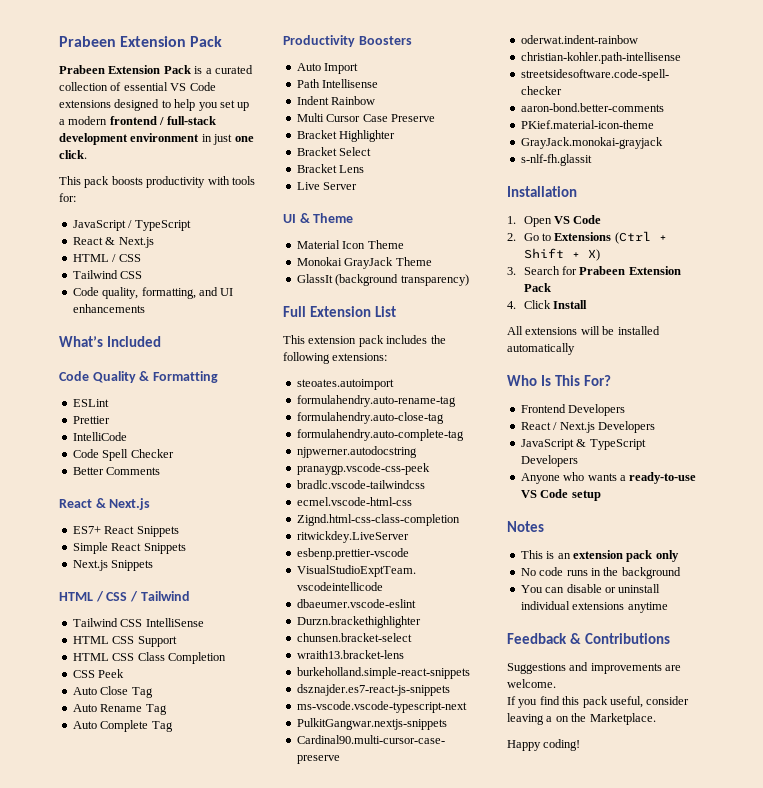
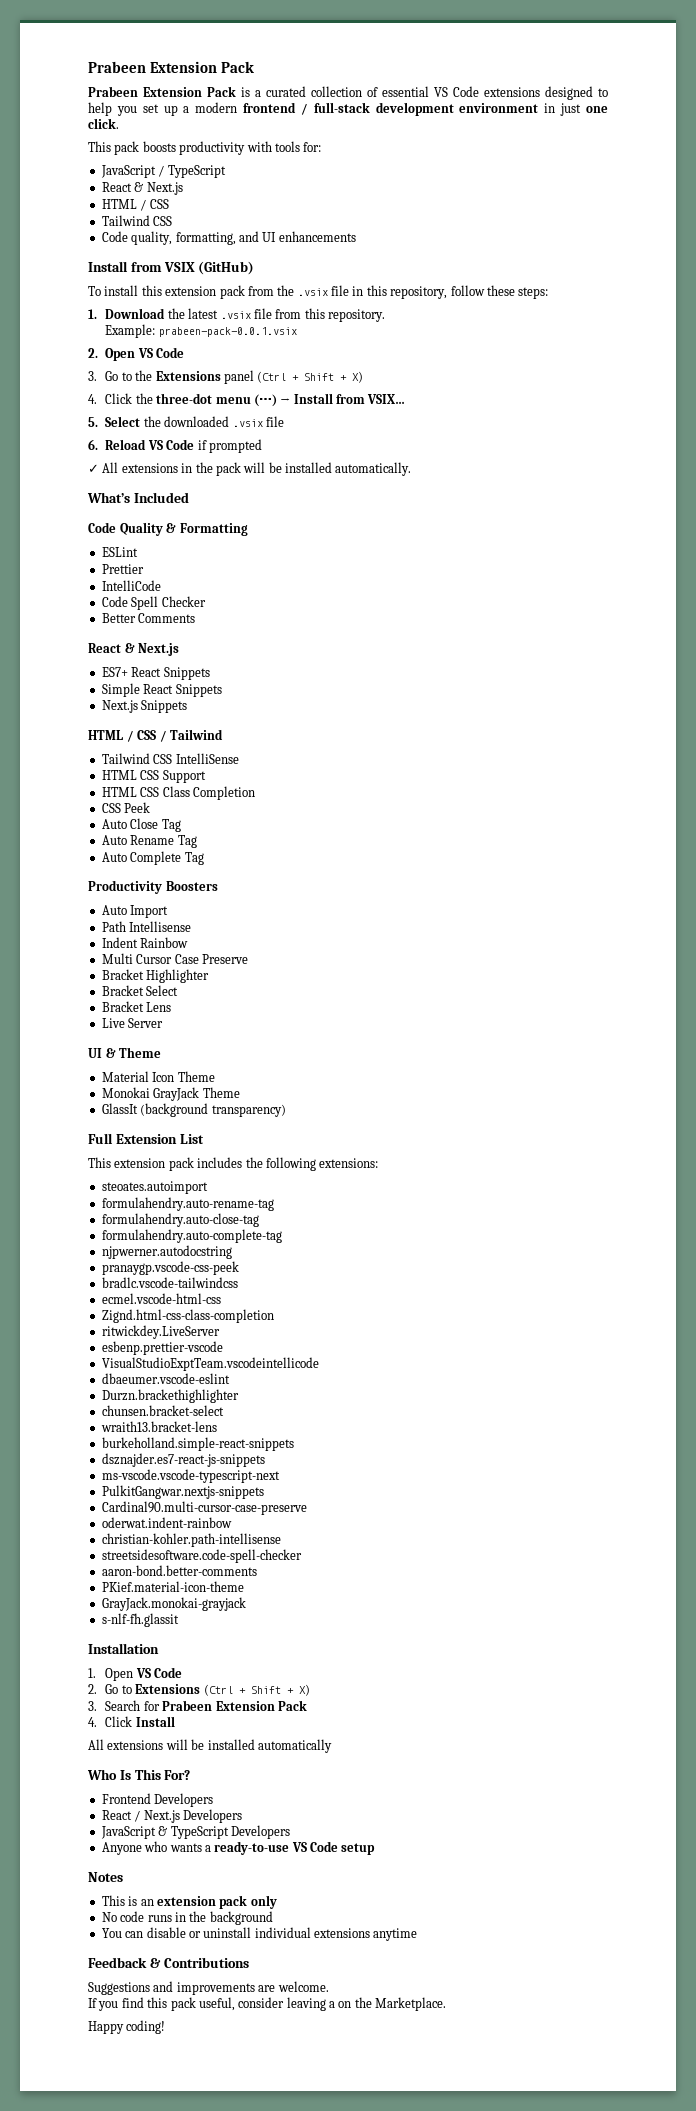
(145, 308) none -> [88,261,255,275] [88,285,549,299] [88,308,386,322] [105,324,297,338] [88,347,185,361] [88,370,364,384] [88,393,406,407] [88,416,284,427] [88,439,262,453] [88,462,412,476] // Install from VSIX (GitHub) // To install this extension pack from the .vsix file in this repository, follow these steps: // 1. Download the latest .vsix file from this repository. // Example: prabeen-pack-0.0.1.vsix // 2. Open VS Code // 3. Go to the Extensions panel (Ctrl + Shift + X) // 4. Click the three-dot menu (⋯) → Install from VSIX… // 5. Select the downloaded .vsix file // 6. Reload VS Code if prompted // ✓ All extensions in the pack will be installed automatically.

